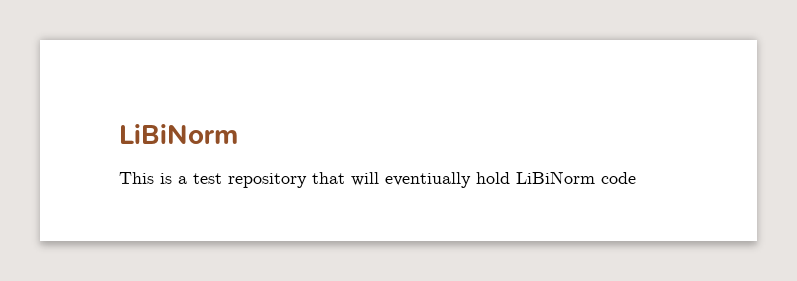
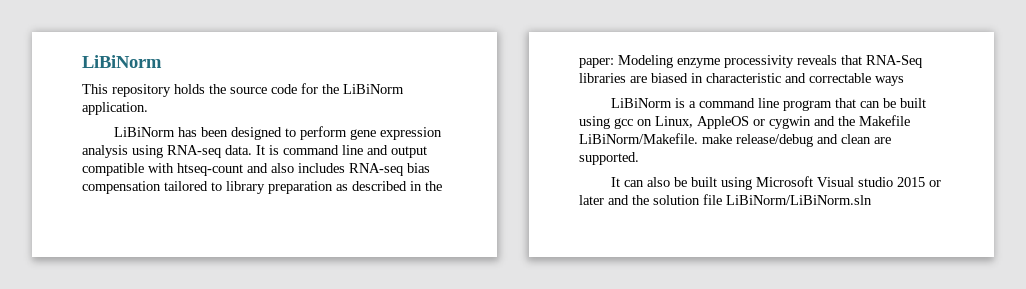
[160,171,636,188] is a test repository that will eventiually hold LiBiNorm code -> [112,83,404,97] [82,102,148,115] [114,126,443,140] [82,145,427,158] [82,163,430,176] [82,181,442,194] [579,55,922,68] [579,73,904,86] [611,98,927,111] [579,115,910,129] [579,133,891,147] [579,152,639,165] [611,176,942,190] [579,194,872,205] repository holds the source code for the LiBiNorm application. // LiBiNorm has been designed to perform gene expression analysis using RNA-seq data. It is command line and output compatible with htseq-count and also includes RNA-seq bias compensation tailored to library preparation as described in the paper: Modeling enzyme processivity reveals that RNA-Seq libraries are biased in characteristic and correctable ways // LiBiNorm is a command line program that can be built using gcc on Linux, AppleOS or cygwin and the Makefile LiBiNorm/Makefile. make release/debug and clean are supported. // It can also be built using Microsoft Visual studio 2015 or later and the solution file LiBiNorm/LiBiNorm.sln

